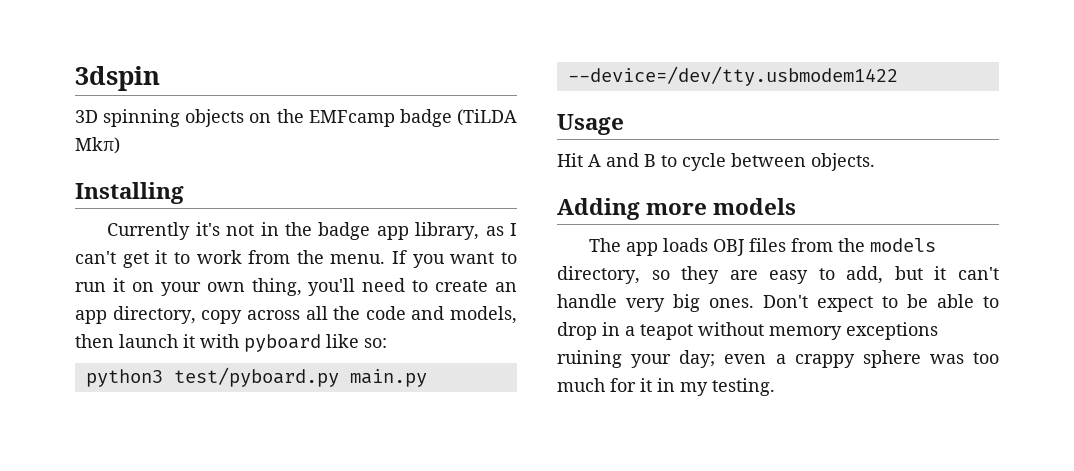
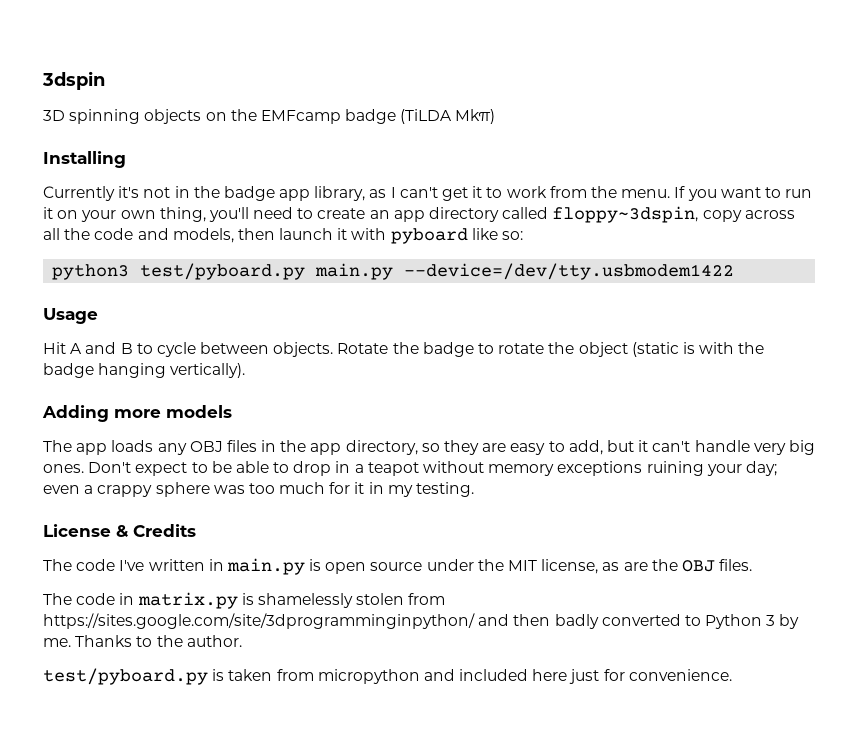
[112,306,196,324] directory, -> [429,206,699,223] directory called floppy~3dspin,
(875, 162) none -> [337,342,765,357] [43,363,246,378] Rotate the badge to rotate the object (static is with the badge hanging vertically).
(709, 245) none -> [157,443,187,455] any
[791,238,937,252] from the models -> [261,440,342,455] in the app
(775, 387) none -> [43,524,196,537] [43,558,753,575] [43,592,446,609] [43,613,800,629] [43,635,242,647] [43,668,732,685] // License & Credits // The code I've written in main.py is open source under the MIT license, as are the OBJ files. // The code in matrix.py is shamelessly stolen from https://sites.google.com/site/3dprogramminginpython/ and then badly converted to Python 3 by me. Thanks to the author. // test/pyboard.py is taken from micropython and included here just for convenience.

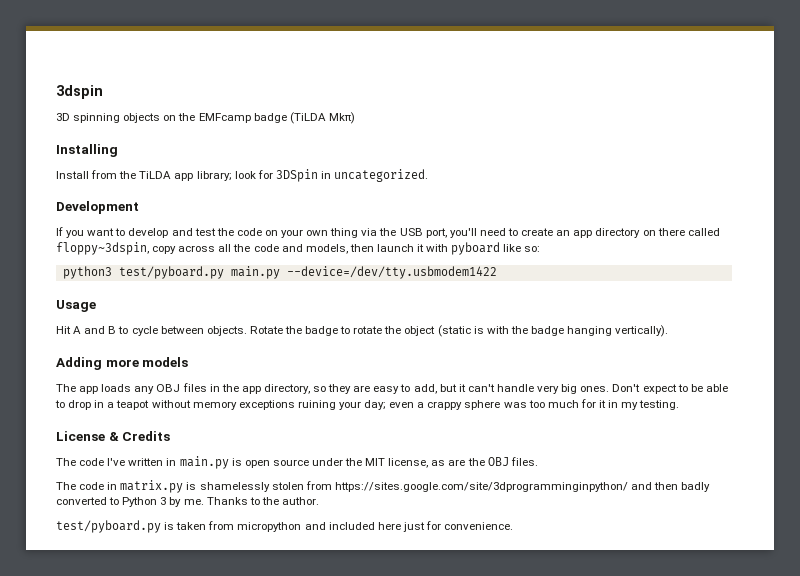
[43,186,813,201] [43,207,206,222] Currently it's not in the badge app library, as I can't get it to work from the menu. If you want to run it on your own thing, -> [56,169,429,182] [56,201,139,214] [56,227,447,238] Install from the TiLDA app library; look for 3DSpin in uncategorized. // Development // If you want to develop and test the code on your own thing via the USB port,
(500, 214) none -> [642,228,685,236] on there

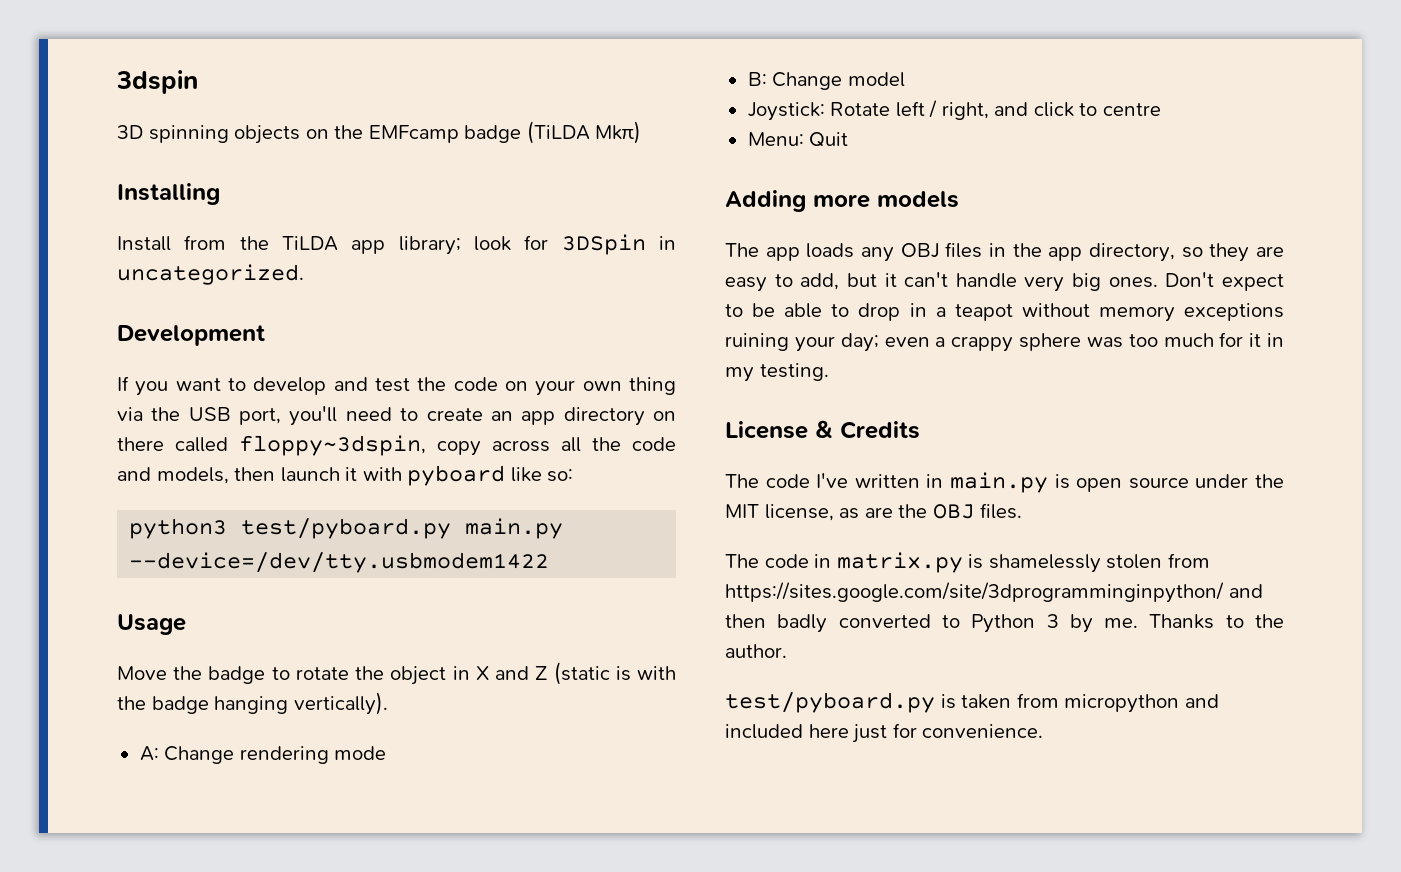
[56,326,283,336] Hit A and B to cycle between objects. Rotate -> [117,666,167,680] Move
(436, 331) none -> [452,666,548,680] in X and Z
(669, 331) none -> [139,746,387,764] [747,72,905,90] [747,100,1161,121] [747,132,849,147] // A: Change rendering mode // B: Change model // Joystick: Rotate left / right, and click to centre // Menu: Quit

